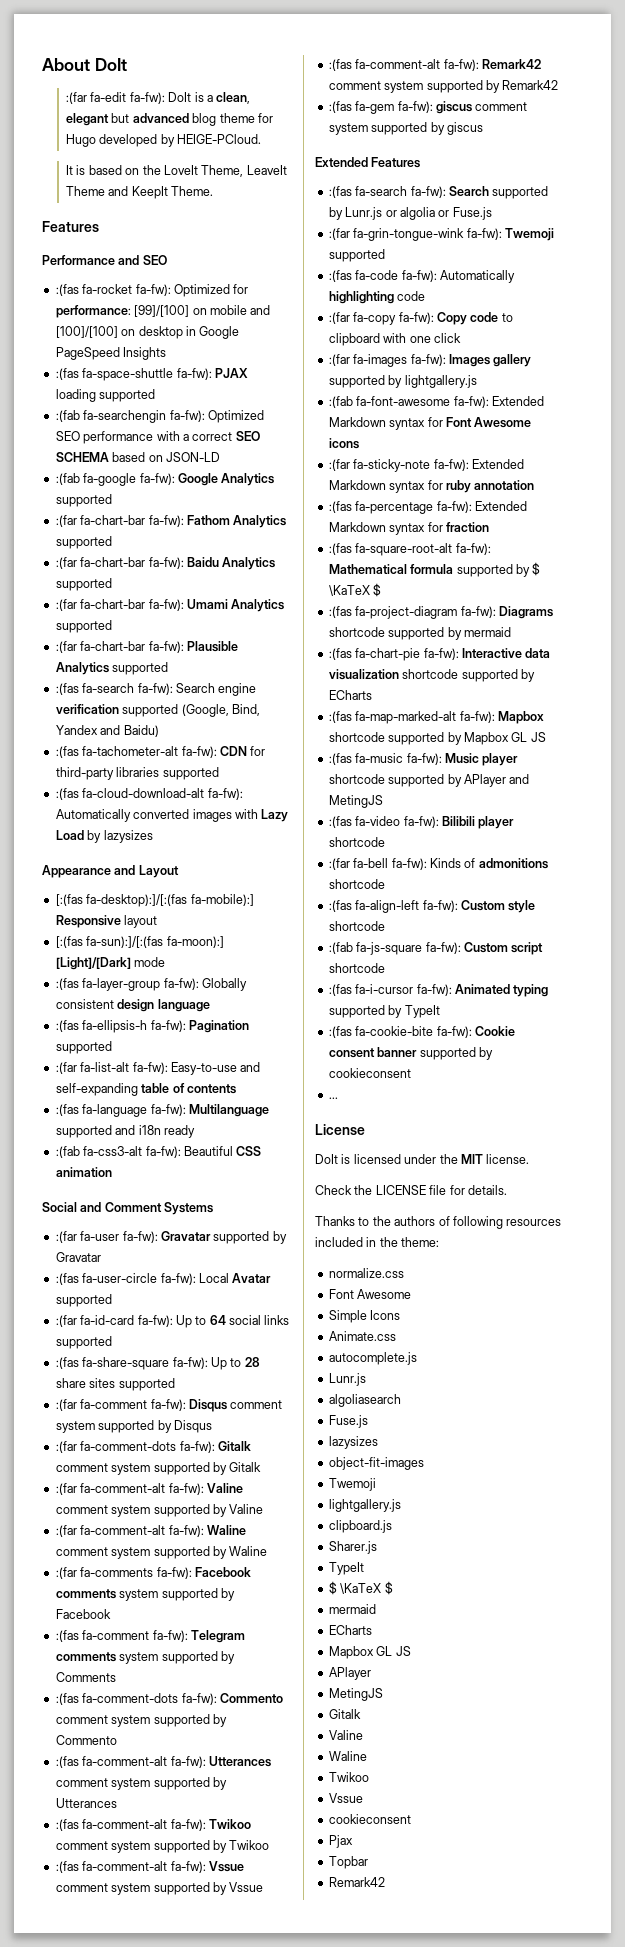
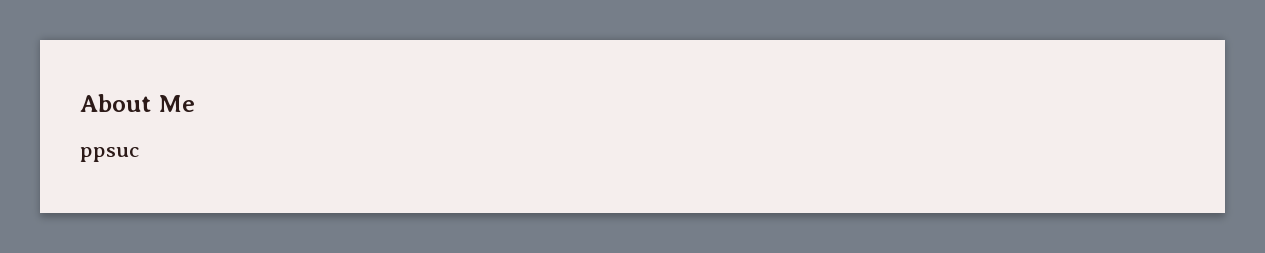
[94,58,127,71] [66,92,251,104] [66,113,273,126] [66,134,262,147] [66,165,287,177] [66,186,214,199] [42,221,99,232] [42,255,167,265] [55,284,249,297] [55,305,271,318] [55,326,240,339] [55,347,167,360] [55,368,248,381] [55,389,156,402] [55,410,264,423] [55,431,260,444] [55,452,220,462] [55,473,275,486] [55,494,112,507] [55,515,287,528] [55,536,112,549] [55,557,276,570] [55,578,112,591] [55,599,285,612] [55,620,112,633] [55,641,238,653] [55,662,169,675] [55,683,257,696] [55,704,260,717] [55,725,159,737] [55,746,266,758] [55,767,219,780] [55,788,243,800] [55,809,289,822] [55,830,153,843] [42,865,179,878] [55,894,254,907] [55,915,158,928] [55,936,224,948] [55,957,166,970] [55,978,247,991] [55,999,210,1012] [55,1020,249,1033] [55,1041,112,1054] [55,1062,261,1075] [55,1083,236,1096] [55,1104,269,1117] [55,1125,195,1138] [55,1146,262,1158] [55,1167,112,1177] [42,1202,214,1215] [55,1231,287,1244] [55,1252,101,1262] [55,1273,272,1285] [55,1294,112,1307] [55,1315,290,1328] [55,1336,112,1349] [55,1357,260,1370] [55,1378,175,1391] [55,1399,283,1412] [55,1420,212,1433] [55,1441,251,1453] [55,1462,262,1475] [55,1483,243,1495] [55,1504,264,1517] [55,1525,246,1537] [55,1546,268,1559] [55,1567,251,1579] [55,1588,235,1601] [55,1609,111,1619] [55,1630,245,1643] [55,1651,235,1664] [55,1672,116,1682] [55,1693,283,1705] [55,1714,227,1727] [55,1735,117,1745] [55,1756,271,1768] [55,1777,227,1790] [55,1798,117,1808] [55,1819,251,1831] [55,1840,270,1853] [55,1861,244,1873] [55,1882,264,1895] [328,59,541,71] [328,80,559,93] [328,101,528,114] [328,122,483,135] [315,157,421,168] [328,186,549,199] [328,207,492,220] [328,228,554,241] [328,249,385,262] [328,270,515,283] [328,291,426,304] [328,312,513,325] [328,333,461,346] [328,354,532,367] [328,375,477,388] [328,396,544,408] [328,417,532,430] [328,438,359,449] [328,459,524,472] [328,480,535,493] [328,501,527,514] [328,522,489,535] [328,543,491,556] [328,562,541,577] [328,583,382,597] [328,606,553,619] [328,627,511,640] [328,648,551,661] [328,669,535,682] [328,690,372,700] [328,711,544,724] [328,732,546,745] [328,753,519,766] [328,774,530,787] [328,795,383,808] [328,816,515,829] [328,837,385,847] [328,858,548,870] [328,879,385,889] [328,900,536,913] [328,921,385,931] [328,942,544,955] [328,963,385,973] [328,984,549,997] [328,1005,440,1018] [328,1026,515,1038] [328,1047,493,1060] [328,1068,411,1078] [328,1097,338,1099] [315,1124,365,1135] [315,1154,530,1164] [315,1185,507,1195] [315,1216,562,1229] [315,1237,440,1247] [328,1268,404,1278] [328,1289,412,1299] [328,1310,401,1323] [328,1331,396,1341] [328,1352,417,1365] [328,1373,366,1386] [328,1394,401,1407] [328,1415,368,1428] [328,1436,378,1449] [328,1457,424,1470] [328,1478,376,1491] [328,1499,401,1512] [328,1520,392,1533] [328,1541,377,1554] [328,1562,364,1575] [328,1581,393,1595] [328,1604,376,1614] [328,1625,372,1635] [328,1646,411,1659] [328,1667,371,1680] [328,1688,383,1701] [328,1709,361,1719] [328,1730,363,1740] [328,1751,367,1761] [328,1772,369,1782] [328,1793,363,1803] [328,1814,411,1824] [328,1835,353,1848] [328,1856,368,1869] [328,1877,385,1887] DoIt // :(far fa-edit fa-fw): DoIt is a clean, elegant but advanced blog theme for Hugo developed by HEIGE-PCloud. // It is based on the LoveIt Theme, LeaveIt Theme and KeepIt Theme. // Features // Performance and SEO // :(fas fa-rocket fa-fw): Optimized for performance: [99]/[100] on mobile and [100]/[100] on desktop in Google PageSpeed Insights // :(fas fa-space-shuttle fa-fw): PJAX loading supported // :(fab fa-searchengin fa-fw): Optimized SEO performance with a correct SEO SCHEMA based on JSON-LD // :(fab fa-google fa-fw): Google Analytics supported // :(far fa-chart-bar fa-fw): Fathom Analytics supported // :(far fa-chart-bar fa-fw): Baidu Analytics supported // :(far fa-chart-bar fa-fw): Umami Analytics supported // :(far fa-chart-bar fa-fw): Plausible Analytics supported // :(fas fa-search fa-fw): Search engine verification supported (Google, Bind, Yandex and Baidu) // :(fas fa-tachometer-alt fa-fw): CDN for third-party libraries supported // :(fas fa-cloud-download-alt fa-fw): Automatically converted images with Lazy Load by lazysizes // Appearance and Layout // [:(fas fa-desktop):]/[:(fas fa-mobile):] Responsive layout // [:(fas fa-sun):]/[:(fas fa-moon):] [Light]/[Dark] mode // :(fas fa-layer-group fa-fw): Globally consistent design language // :(fas fa-ellipsis-h fa-fw): Pagination supported // :(far fa-list-alt fa-fw): Easy-to-use and self-expanding table of contents // :(fas fa-language fa-fw): Multilanguage supported and i18n ready // :(fab fa-css3-alt fa-fw): Beautiful CSS animation // Social and Comment Systems // :(far fa-user fa-fw): Gravatar supported by Gravatar // :(fas fa-user-circle fa-fw): Local Avatar supported // :(far fa-id-card fa-fw): Up to 64 social links supported // :(fas fa-share-square fa-fw): Up to 28 share sites supported // :(far fa-comment fa-fw): Disqus comment system supported by Disqus // :(far fa-comment-dots fa-fw): Gitalk comment system supported by Gitalk // :(far fa-comment-alt fa-fw): Valine comment system supported by Valine // :(far fa-comment-alt fa-fw): Waline comment system supported by Waline // :(far fa-comments fa-fw): Facebook comments system supported by Facebook // :(fas fa-comment fa-fw): Telegram comments system supported by Comments // :(fas fa-comment-dots fa-fw): Commento comment system supported by Commento // :(fas fa-comment-alt fa-fw): Utterances comment system supported by Utterances // :(fas fa-comment-alt fa-fw): Twikoo comment system supported by Twikoo // :(fas fa-comment-alt fa-fw): Vssue comment system supported by Vssue // :(fas fa-comment-alt fa-fw): Remark42 comment system supported by Remark42 // :(fas fa-gem fa-fw): giscus comment system supported by giscus // Extended Features // :(fas fa-search fa-fw): Search supported by Lunr.js or algolia or Fuse.js // :(far fa-grin-tongue-wink fa-fw): Twemoji supported // :(fas fa-code fa-fw): Automatically highlighting code // :(far fa-copy fa-fw): Copy code to clipboard with one click // :(far fa-images fa-fw): Images gallery supported by lightgallery.js // :(fab fa-font-awesome fa-fw): Extended Markdown syntax for Font Awesome icons // :(far fa-sticky-note fa-fw): Extended Markdown syntax for ruby annotation // :(fas fa-percentage fa-fw): Extended Markdown syntax for fraction // :(fas fa-square-root-alt fa-fw): Mathematical formula supported by $ \KaTeX $ // :(fas fa-project-diagram fa-fw): Diagrams shortcode supported by mermaid // :(fas fa-chart-pie fa-fw): Interactive data visualization shortcode supported by ECharts // :(fas fa-map-marked-alt fa-fw): Mapbox shortcode supported by Mapbox GL JS // :(fas fa-music fa-fw): Music player shortcode supported by APlayer and MetingJS // :(fas fa-video fa-fw): Bilibili player shortcode // :(far fa-bell fa-fw): Kinds of admonitions shortcode // :(fas fa-align-left fa-fw): Custom style shortcode // :(fab fa-js-square fa-fw): Custom script shortcode // :(fas fa-i-cursor fa-fw): Animated typing supported by TypeIt // :(fas fa-cookie-bite fa-fw): Cookie consent banner supported by cookieconsent // ... // License // DoIt is licensed under the MIT license. // Check the LICENSE file for details. // Thanks to the authors of following resources included in the theme: // normalize.css // Font Awesome // Simple Icons // Animate.css // autocomplete.js // Lunr.js // algoliasearch // Fuse.js // lazysizes // object-fit-images // Twemoji // lightgallery.js // clipboard.js // Sharer.js // TypeIt // $ \KaTeX $ // mermaid // ECharts // Mapbox GL JS // APlayer // MetingJS // Gitalk // Valine // Waline // Twikoo // Vssue // cookieconsent // Pjax // Topbar // Remark42 -> [157,95,195,112] [80,147,139,162] Me // ppsuc

